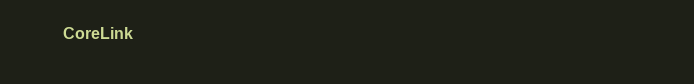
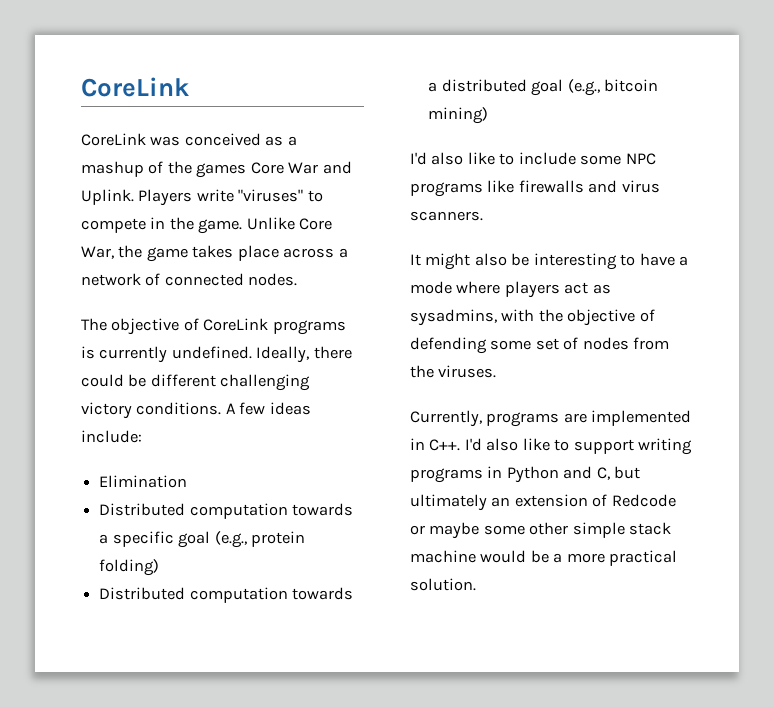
[63,27,133,39] CoreLink -> [81,77,189,97] [81,133,297,146] [81,161,352,178] [81,189,323,206] [81,217,333,234] [81,245,348,262] [81,273,298,286] [81,318,346,335] [81,346,352,363] [81,374,311,391] [81,402,311,419] [81,430,142,443] [99,475,188,488] [99,503,354,519] [99,531,305,548] [99,559,160,576] [99,587,354,603] [428,79,658,96] [428,107,489,124] [410,152,656,165] [410,180,660,197] [410,211,483,221] [410,253,689,270] [410,281,611,298] [410,309,655,326] [410,337,670,354] [410,365,497,378] [410,410,692,427] [410,438,693,455] [410,466,641,483] [410,494,676,511] [410,522,672,539] [410,550,678,566] [410,578,476,591] CoreLink // CoreLink was conceived as a mashup of the games Core War and Uplink. Players write "viruses" to compete in the game. Unlike Core War, the game takes place across a network of connected nodes. // The objective of CoreLink programs is currently undefined. Ideally, there could be different challenging victory conditions. A few ideas include: // Elimination // Distributed computation towards a specific goal (e.g., protein folding) // Distributed computation towards a distributed goal (e.g., bitcoin mining) // I'd also like to include some NPC programs like firewalls and virus scanners. // It might also be interesting to have a mode where players act as sysadmins, with the objective of defending some set of nodes from the viruses. // Currently, programs are implemented in C++. I'd also like to support writing programs in Python and C, but ultimately an extension of Redcode or maybe some other simple stack machine would be a more practical solution.

